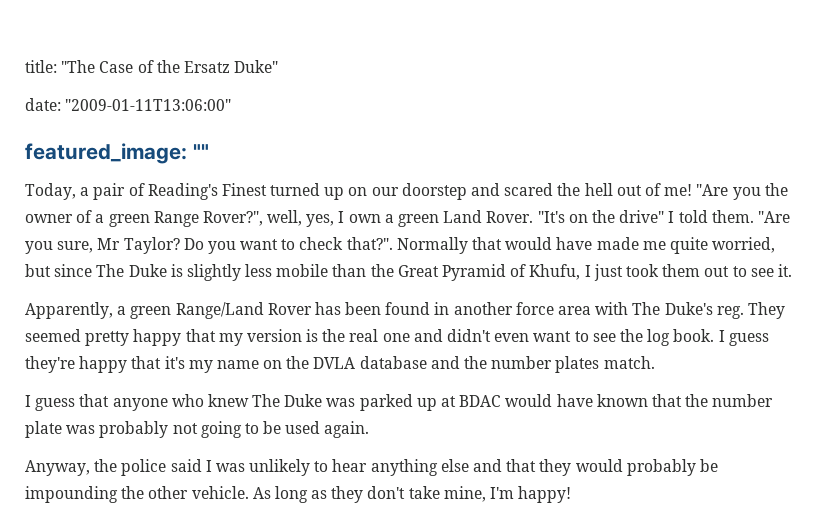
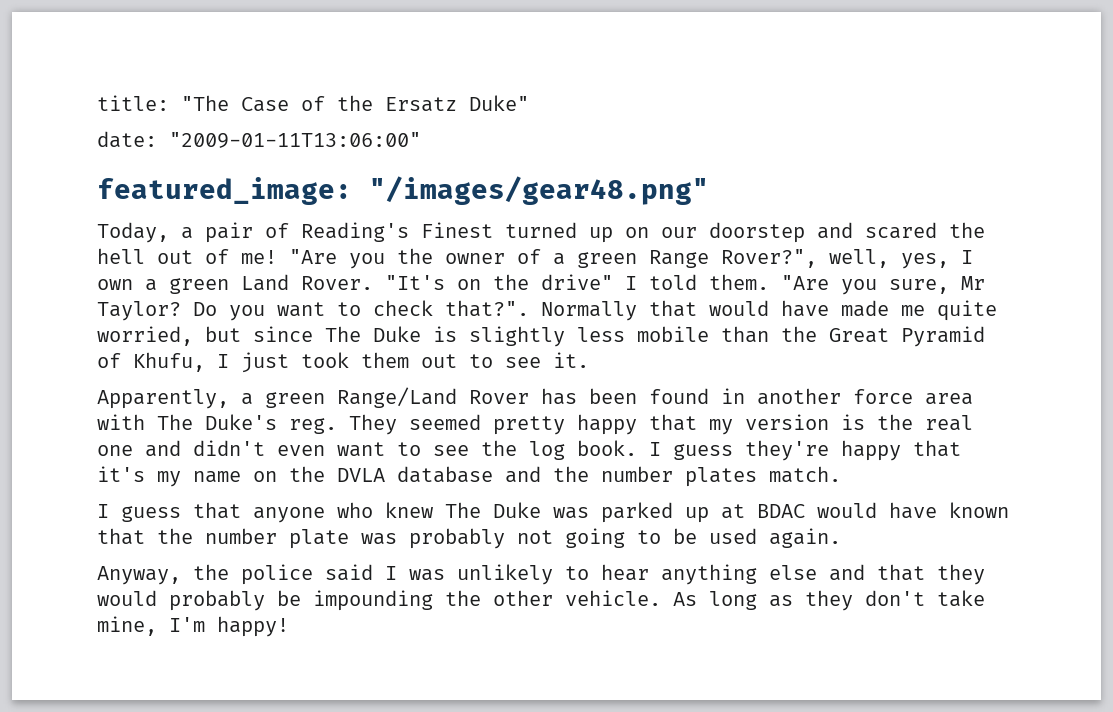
[192,144,209,159] "" -> [369,176,709,205] "/images/gear48.png"

